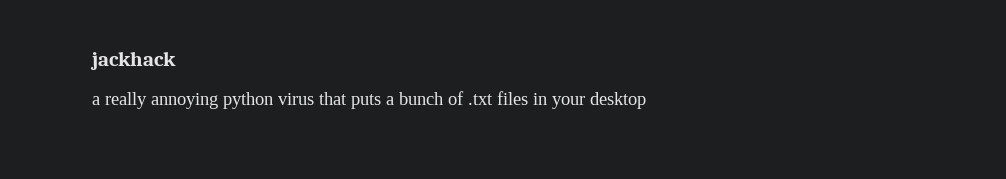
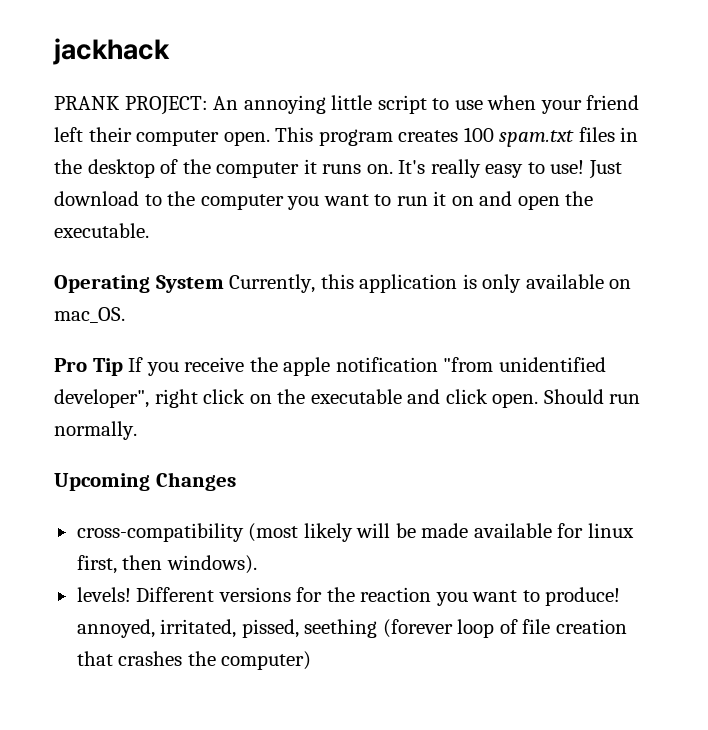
[92,91,646,109] a really annoying python virus that puts a bunch of .txt files in your desktop -> [54,95,640,115] [54,127,639,147] [54,159,622,179] [54,191,594,210] [54,223,149,238] [54,274,632,293] [54,307,125,323] [54,357,606,376] [54,389,641,408] [54,421,137,440] [54,472,236,491] [76,523,634,542] [76,555,257,574] [76,587,621,606] [76,619,627,638] [76,651,312,670] PRANK PROJECT: An annoying little script to use when your friend left their computer open. This program creates 100 spam.txt files in the desktop of the computer it runs on. It's really easy to use! Just download to the computer you want to run it on and open the executable. // Operating System Currently, this application is only available on mac_OS. // Pro Tip If you receive the apple notification "from unidentified developer", right click on the executable and click open. Should run normally. // Upcoming Changes // cross-compatibility (most likely will be made available for linux first, then windows). // levels! Different versions for the reaction you want to produce! annoyed, irritated, pissed, seething (forever loop of file creation that crashes the computer)

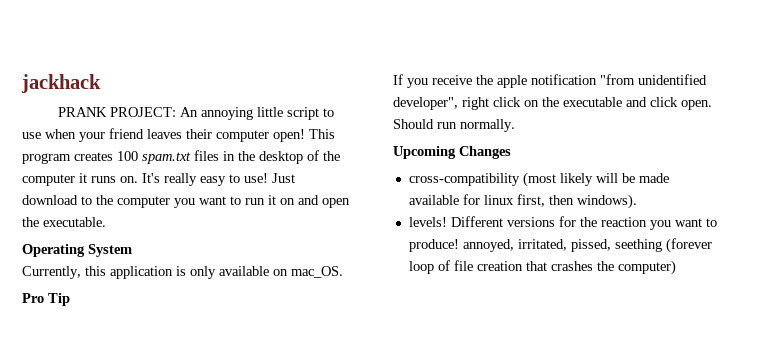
[54,127,83,142] left -> [147,129,182,139] leaves
[223,131,270,146] open. -> [273,129,305,142] open!
(224, 284) none -> (132, 250) //
(123, 367) none -> (70, 299) //

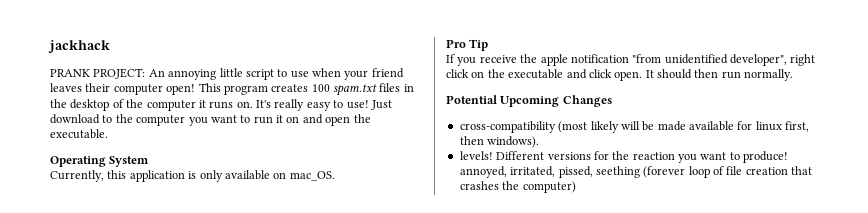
[393,119,434,129] Should -> [645,69,719,79] It should then
(515, 125) none -> [446,95,497,104] Potential

